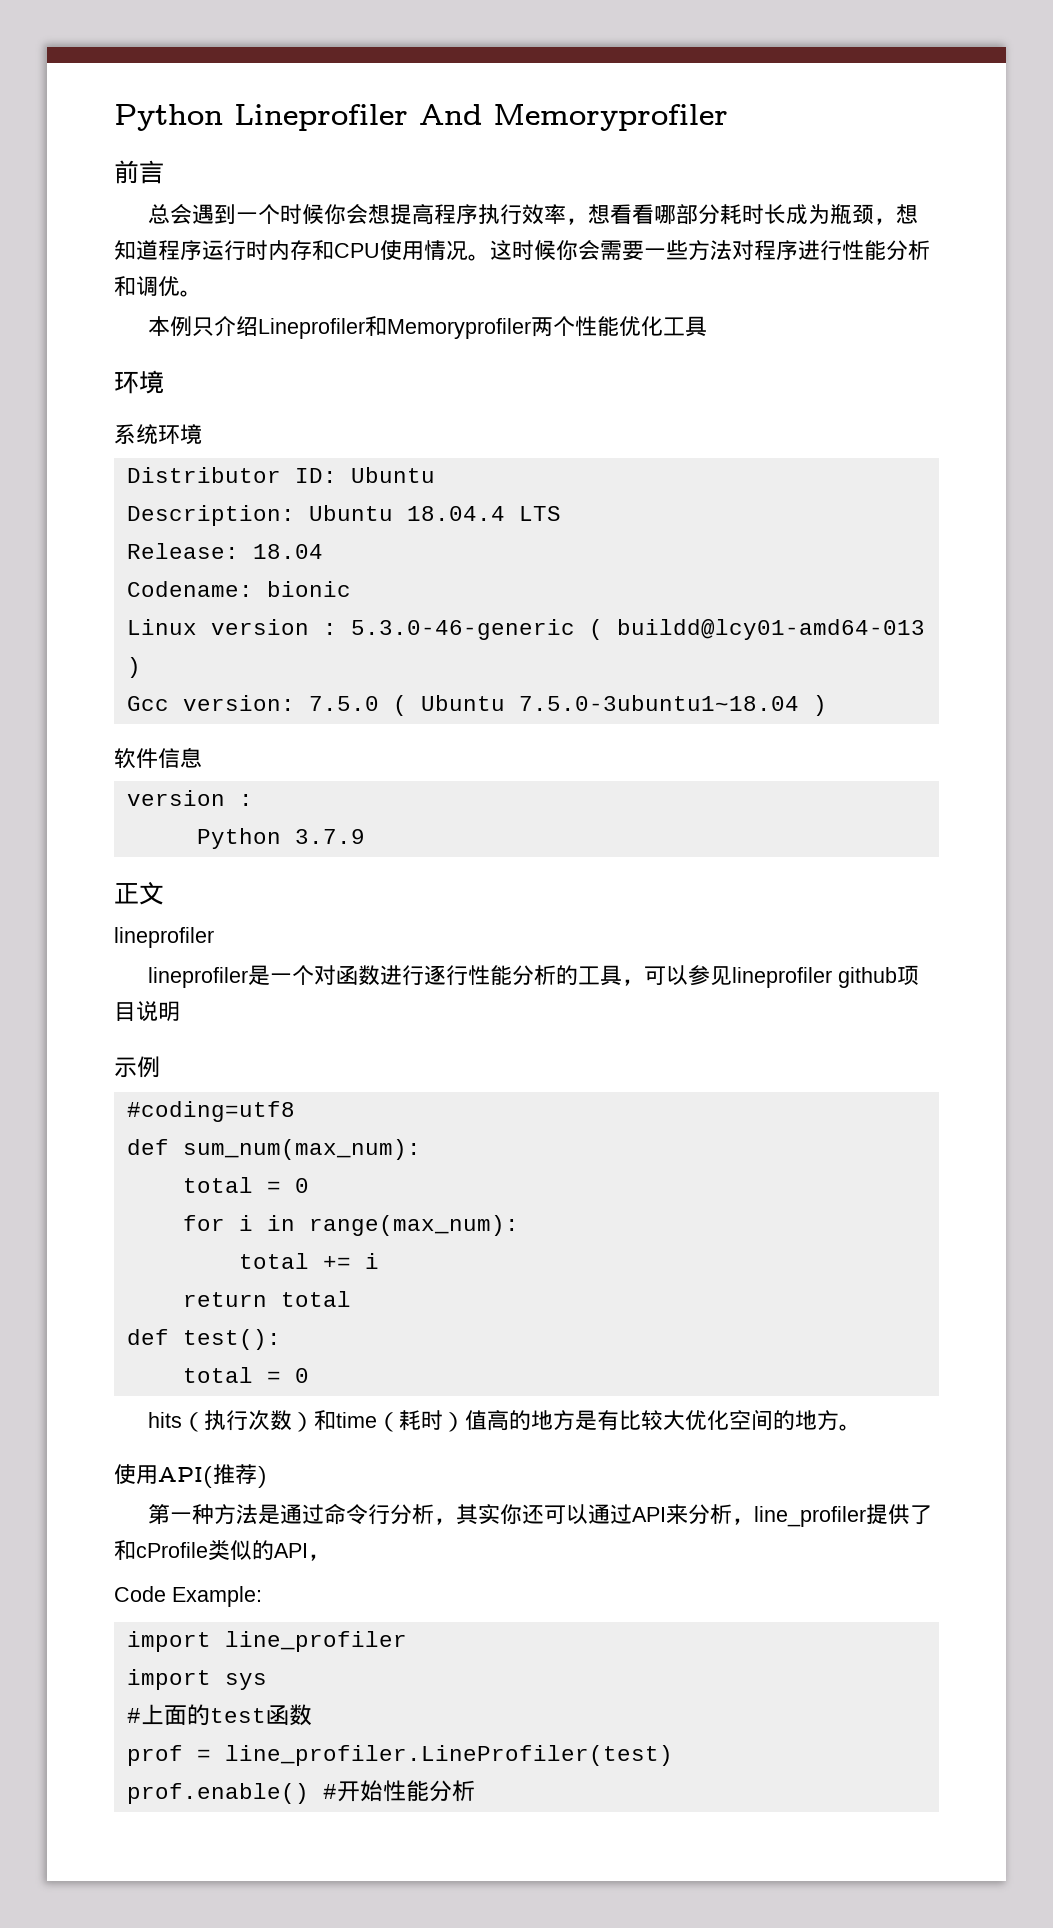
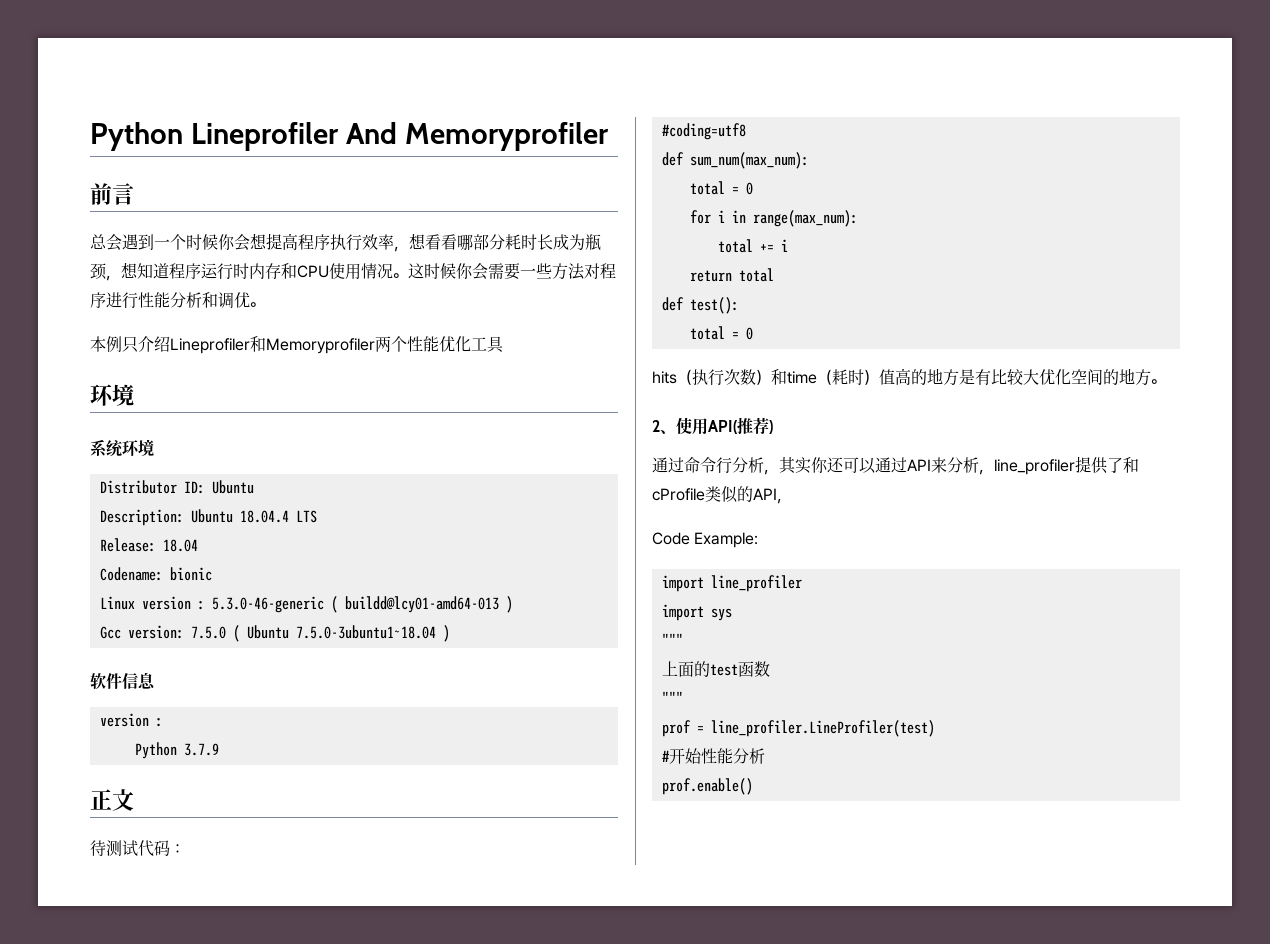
[114,927,214,948] [148,965,920,988] [114,1001,180,1022] [114,1056,160,1078] lineprofiler // lineprofiler是一个对函数进行逐行性能分析的工具，可以参见lineprofiler github项目说明 // 示例 -> [90,840,185,857] 待测试代码：
(862, 1427) none -> [652,420,676,434] 2、
[148,1504,281,1524] 第一种方法是 -> (773, 427) none
[126,1708,141,1723] # -> [661,633,683,646] """ //
(312, 1715) none -> [661,691,683,704] // """
[126,1783,309,1804] prof.enable() -> (935, 728) none
(475, 1791) none -> [661,778,753,795] // prof.enable()

